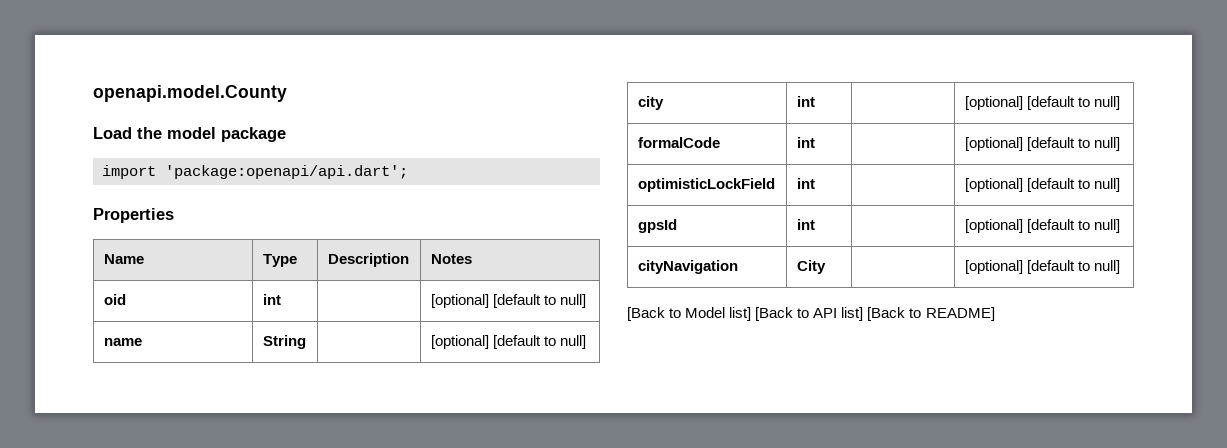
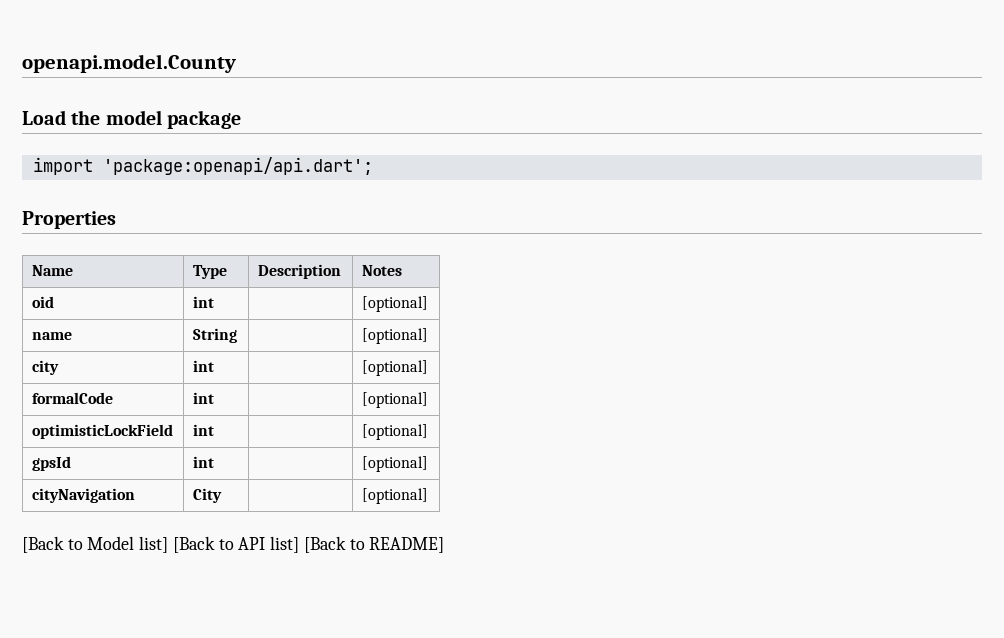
[492,294,586,308] [default to null] -> (428, 304) none
[492,335,586,349] [default to null] -> (428, 336) none
[1026,96,1120,110] [default to null] -> (428, 368) none
[1026,137,1120,151] [default to null] -> (428, 400) none
[1026,178,1120,192] [default to null] -> (428, 432) none
[1026,219,1120,233] [default to null] -> (428, 464) none
[1026,260,1120,274] [default to null] -> (428, 496) none

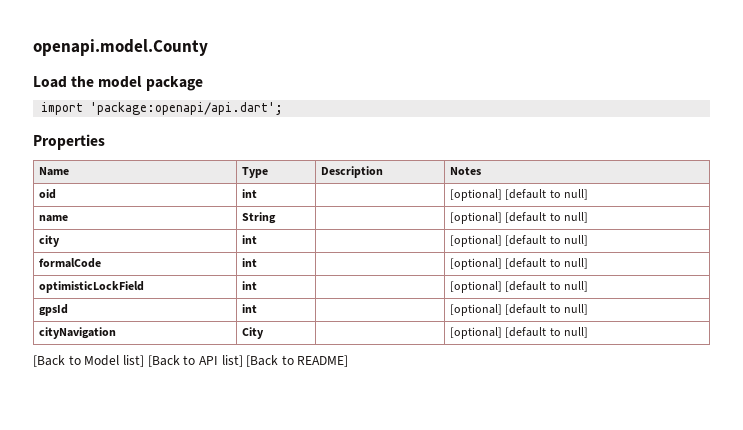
(428, 304) none -> [505,189,588,200] [default to null]
(428, 336) none -> [505,212,588,223] [default to null]
(428, 368) none -> [505,235,588,246] [default to null]
(428, 400) none -> [505,258,588,269] [default to null]
(428, 432) none -> [505,281,588,292] [default to null]
(428, 464) none -> [505,304,588,315] [default to null]
(428, 496) none -> [505,327,588,338] [default to null]

